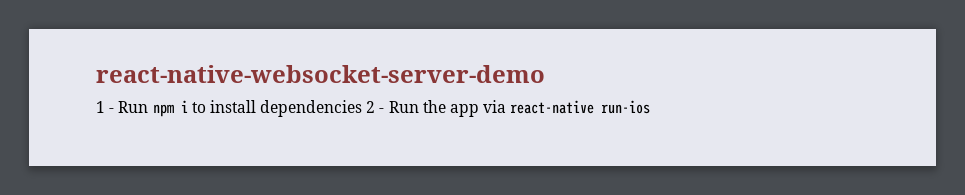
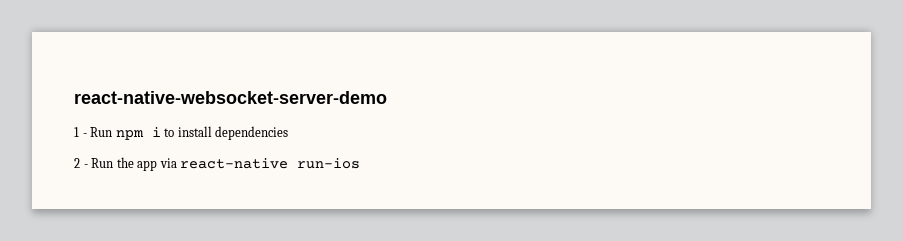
(363, 108) none -> (289, 133) //

